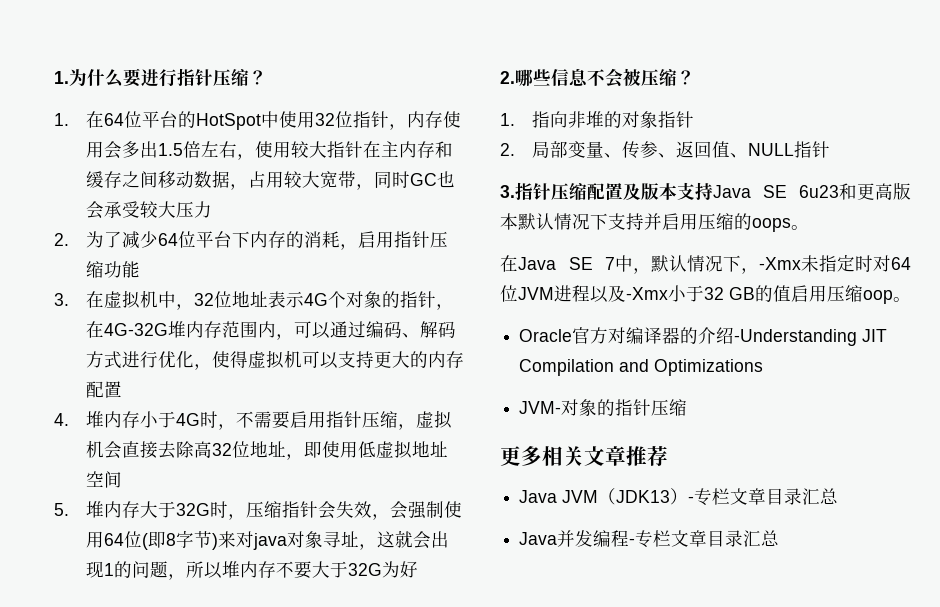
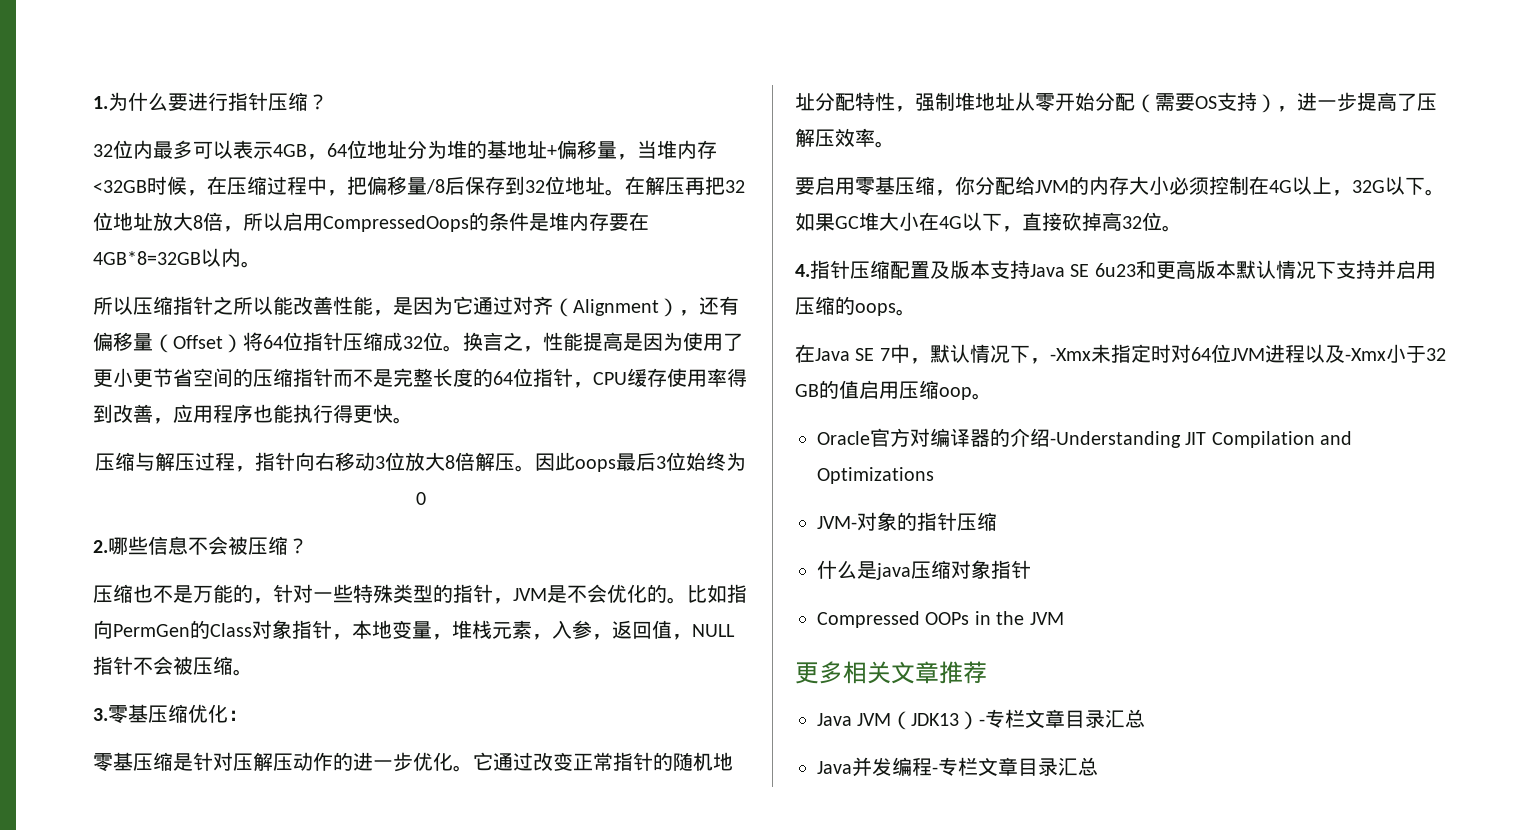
[54,111,462,130] [86,141,454,160] [86,170,456,190] [86,201,213,219] [54,231,449,250] [86,261,141,278] [54,290,455,310] [86,321,457,340] [86,350,465,370] [86,381,123,398] [54,410,453,430] [86,440,449,460] [86,471,123,488] [54,501,463,520] [86,530,450,550] [86,561,419,580] 1.在64位平台的HotSpot中使用32位指针，内存使用会多出1.5倍左右，使用较大指针在主内存和缓存之间移动数据，占用较大宽带，同时GC也会承受较大压力 // 2.为了减少64位平台下内存的消耗，启用指针压缩功能 // 3.在虚拟机中，32位地址表示4G个对象的指针，在4G-32G堆内存范围内，可以通过编码、解码方式进行优化，使得虚拟机可以支持更大的内存配置 // 4.堆内存小于4G时，不需要启用指针压缩，虚拟机会直接去除高32位地址，即使用低虚拟地址空间 // 5.堆内存大于32G时，压缩指针会失效，会强制使用64位(即8字节)来对java对象寻址，这就会出现1的问题，所以堆内存不要大于32G为好 -> [93,140,717,160] [93,176,745,196] [93,212,649,232] [93,248,261,268] [93,296,739,317] [93,332,743,353] [93,368,747,388] [93,404,413,424] [95,452,746,472] [415,492,426,505] 32位内最多可以表示4GB，64位地址分为堆的基地址+偏移量，当堆内存<32GB时候，在压缩过程中，把偏移量/8后保存到32位地址。在解压再把32位地址放大8倍，所以启用CompressedOops的条件是堆内存要在4GB*8=32GB以内。 // 所以压缩指针之所以能改善性能，是因为它通过对齐（Alignment），还有偏移量（Offset）将64位指针压缩成32位。换言之，性能提高是因为使用了更小更节省空间的压缩指针而不是完整长度的64位指针，CPU缓存使用率得到改善，应用程序也能执行得更快。 // 压缩与解压过程，指针向右移动3位放大8倍解压。因此oops最后3位始终为0
[500,111,695,128] [500,141,831,159] [500,185,515,198] 1.指向非堆的对象指针 // 2.局部变量、传参、返回值、NULL指针 // 3. -> [93,584,747,604] [93,620,735,640] [93,656,253,676] [93,704,248,724] [93,752,733,772] [795,92,1437,113] [795,128,895,148] [795,176,1445,196] [795,212,1182,232] [795,264,810,277] 压缩也不是万能的，针对一些特殊类型的指针，JVM是不会优化的。比如指向PermGen的Class对象指针，本地变量，堆栈元素，入参，返回值，NULL指针不会被压缩。 // 3.零基压缩优化： // 零基压缩是针对压解压动作的进一步优化。它通过改变正常指针的随机地址分配特性，强制堆地址从零开始分配（需要OS支持），进一步提高了压解压效率。 // 要启用零基压缩，你分配给JVM的内存大小必须控制在4G以上，32G以下。如果GC堆大小在4G以下，直接砍掉高32位。 // 4.
(688, 407) none -> [817,560,1031,580] [817,611,1064,628] // 什么是java压缩对象指针 // Compressed OOPs in the JVM

